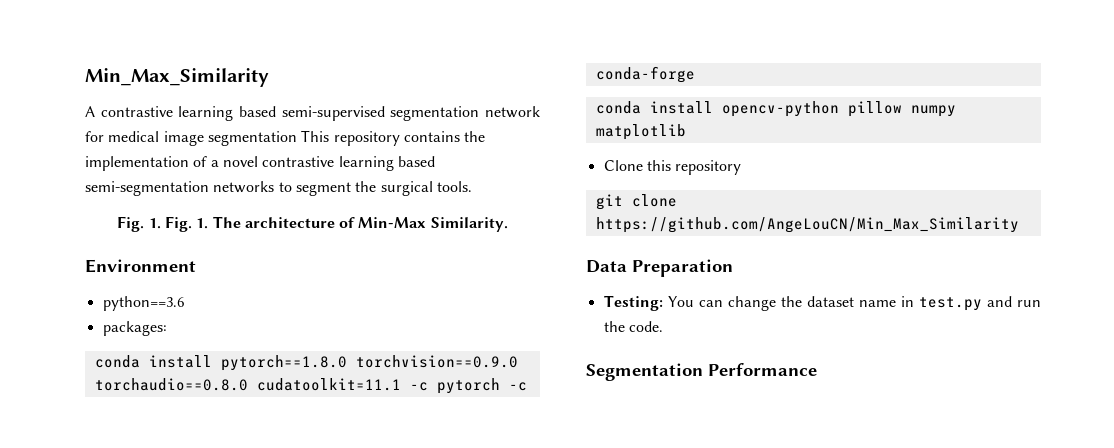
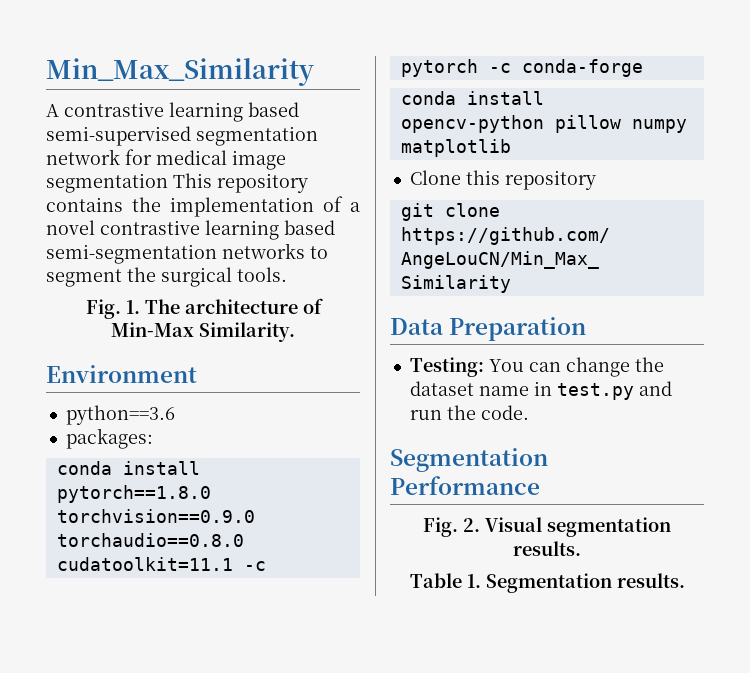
[164,216,209,232] Fig. 1. -> (140, 307) none
(817, 369) none -> [423,517,671,537] [513,541,581,556] [409,573,685,593] // Fig. 2. Visual segmentation results. // Table 1. Segmentation results.

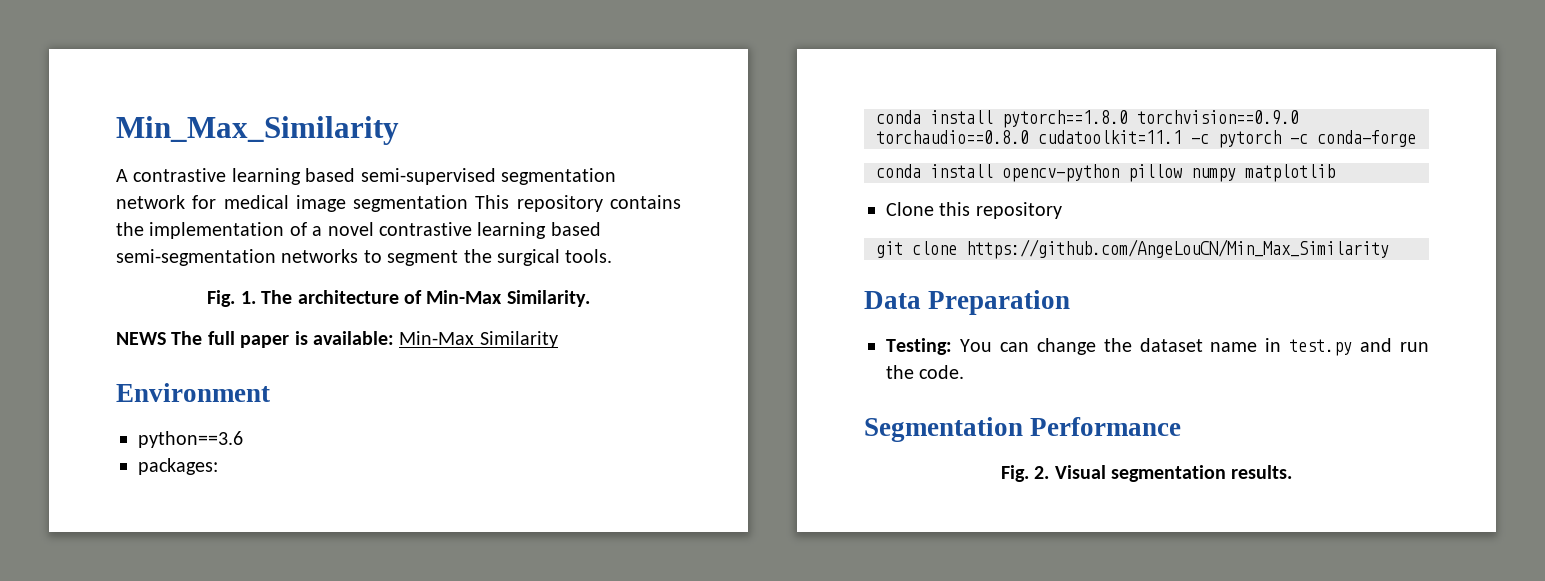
(295, 332) none -> [116,331,558,348] // NEWS The full paper is available: Min-Max Similarity
[409,573,685,593] // Table 1. Segmentation results. -> (1293, 472) none

